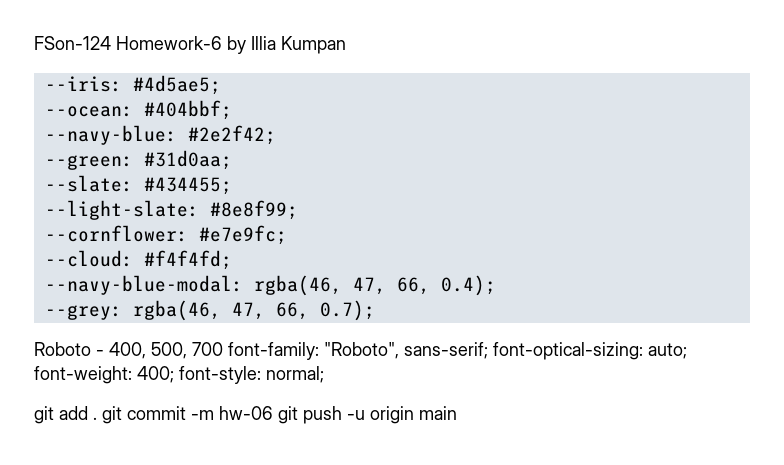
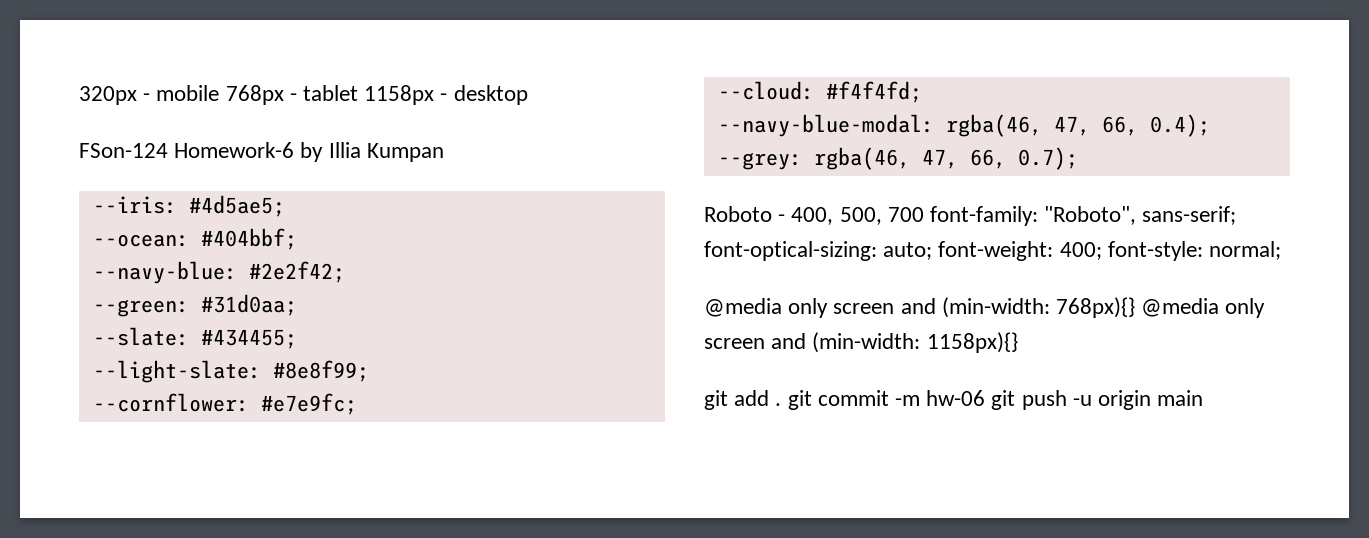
(34, 43) none -> [79,85,528,105] 320px - mobile 768px - tablet 1158px - desktop //
(324, 374) none -> [704,297,1266,318] [704,332,1018,353] // @media only screen and (min-width: 768px){} @media only screen and (min-width: 1158px){}

